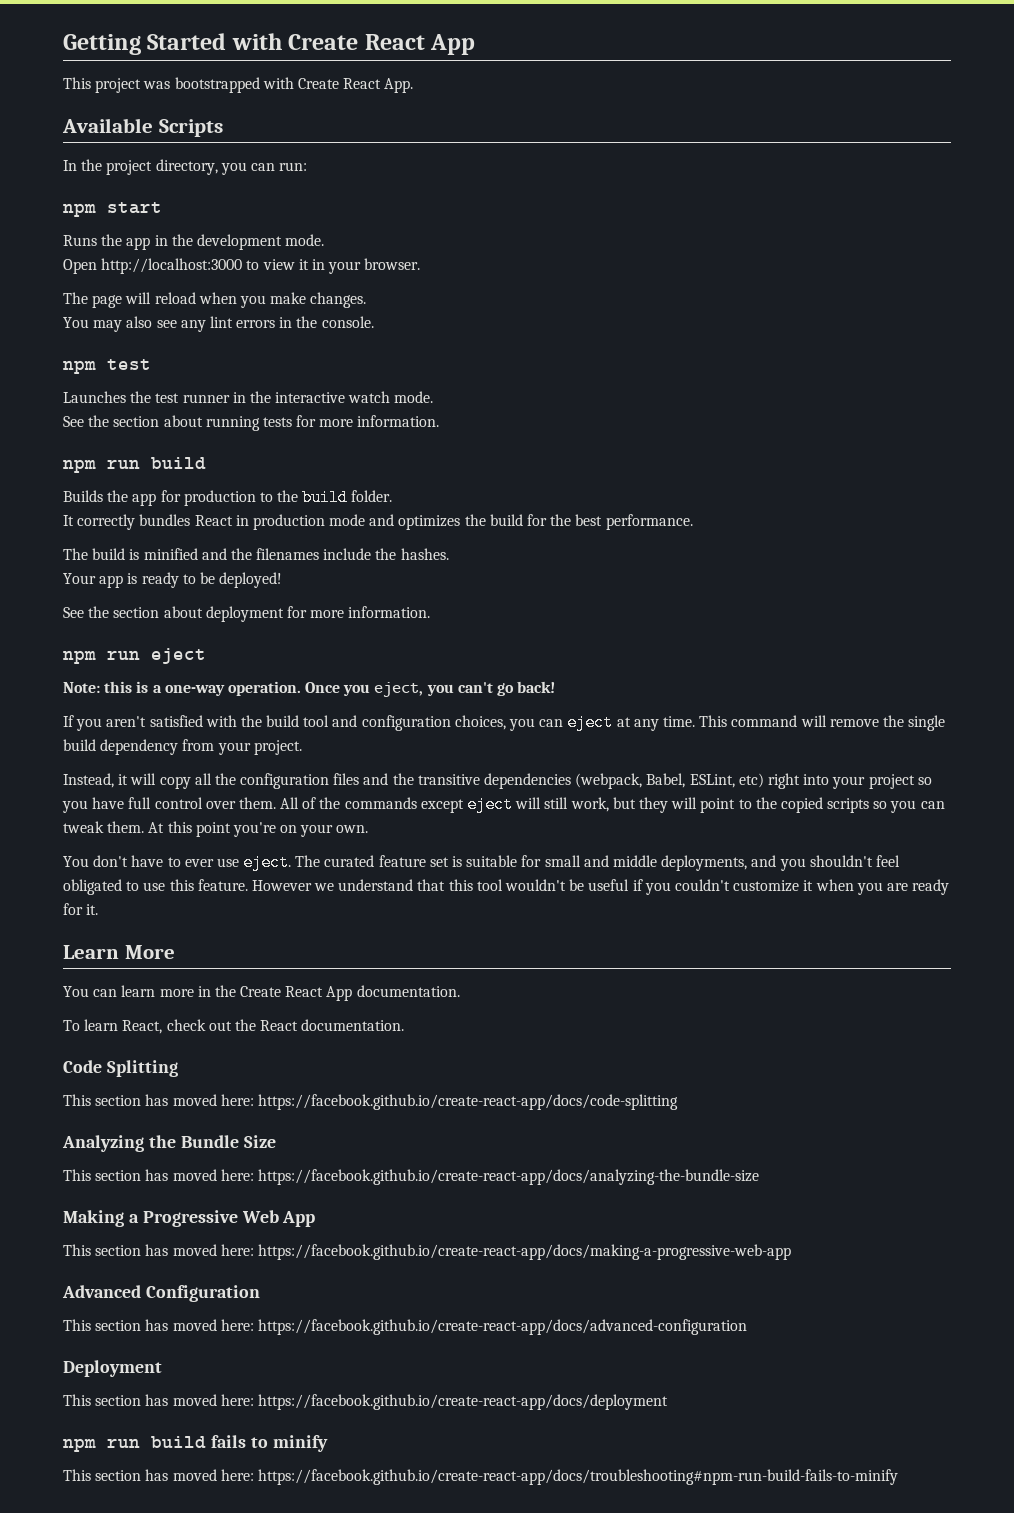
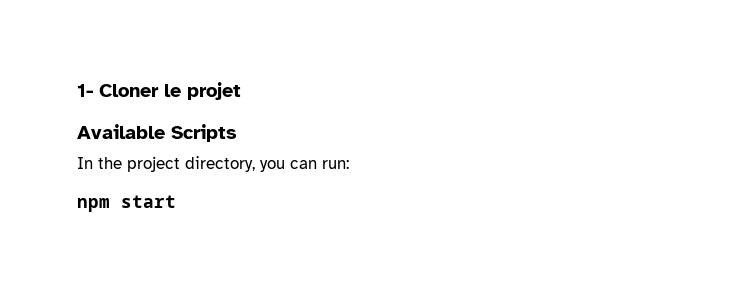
[63,33,476,55] [63,77,414,93] Getting Started with Create React App // This project was bootstrapped with Create React App. -> [77,82,241,100] 1- Cloner le projet
[63,234,325,250] [63,258,421,274] [63,292,367,308] [63,316,374,332] [63,359,151,374] [63,391,434,403] [63,415,440,431] [63,457,206,473] [63,489,393,506] [63,514,693,530] [63,548,449,560] [63,572,283,588] [63,606,431,622] [63,648,206,664] [63,681,556,697] [63,714,946,731] [63,739,302,755] [63,773,932,789] [62,796,945,813] [63,821,369,837] [63,854,900,871] [63,879,950,895] [63,903,99,915] [63,945,175,959] [63,985,460,1001] [63,1019,405,1034] [63,1060,178,1077] [63,1094,678,1110] [62,1135,276,1152] [63,1169,759,1185] [63,1210,316,1227] [63,1244,791,1260] [62,1285,260,1302] [63,1319,747,1335] [63,1360,162,1377] [63,1394,668,1410] [63,1435,328,1452] [63,1469,898,1485] // Runs the app in the development mode. // Open http://localhost:3000 to view it in your browser. // The page will reload when you make changes. // You may also see any lint errors in the console. // npm test // Launches the test runner in the interactive watch mode. // See the section about running tests for more information. // npm run build // Builds the app for production to the build folder. // It correctly bundles React in production mode and optimizes the build for the best performance. // The build is minified and the filenames include the hashes. // Your app is ready to be deployed! // See the section about deployment for more information. // npm run eject // Note: this is a one-way operation. Once you eject, you can't go back! // If you aren't satisfied with the build tool and configuration choices, you can eject at any time. This command will remove the single build dependency from your project. // Instead, it will copy all the configuration files and the transitive dependencies (webpack, Babel, ESLint, etc) right into your project so you have full control over them. All of the commands except eject will still work, but they will point to the copied scripts so you can tweak them. At this point you're on your own. // You don't have to ever use eject. The curated feature set is suitable for small and middle deployments, and you shouldn't feel obligated to use this feature. However we understand that this tool wouldn't be useful if you couldn't customize it when you are ready for it. // Learn More // You can learn more in the Create React App documentation. // To learn React, check out the React documentation. // Code Splitting // This section has moved here: https://facebook.github.io/create-react-app/docs/code-splitting // Analyzing the Bundle Size // This section has moved here: https://facebook.github.io/create-react-app/docs/analyzing-the-bundle-size // Making a Progressive Web App // This section has moved here: https://facebook.github.io/create-react-app/docs/making-a-progressive-web-app // Advanced Configuration // This section has moved here: https://facebook.github.io/create-react-app/docs/advanced-configuration // Deployment // This section has moved here: https://facebook.github.io/create-react-app/docs/deployment // npm run build fails to minify // This section has moved here: https://facebook.github.io/create-react-app/docs/troubleshooting#npm-run-build-fails-to-minify -> (176, 201) none

